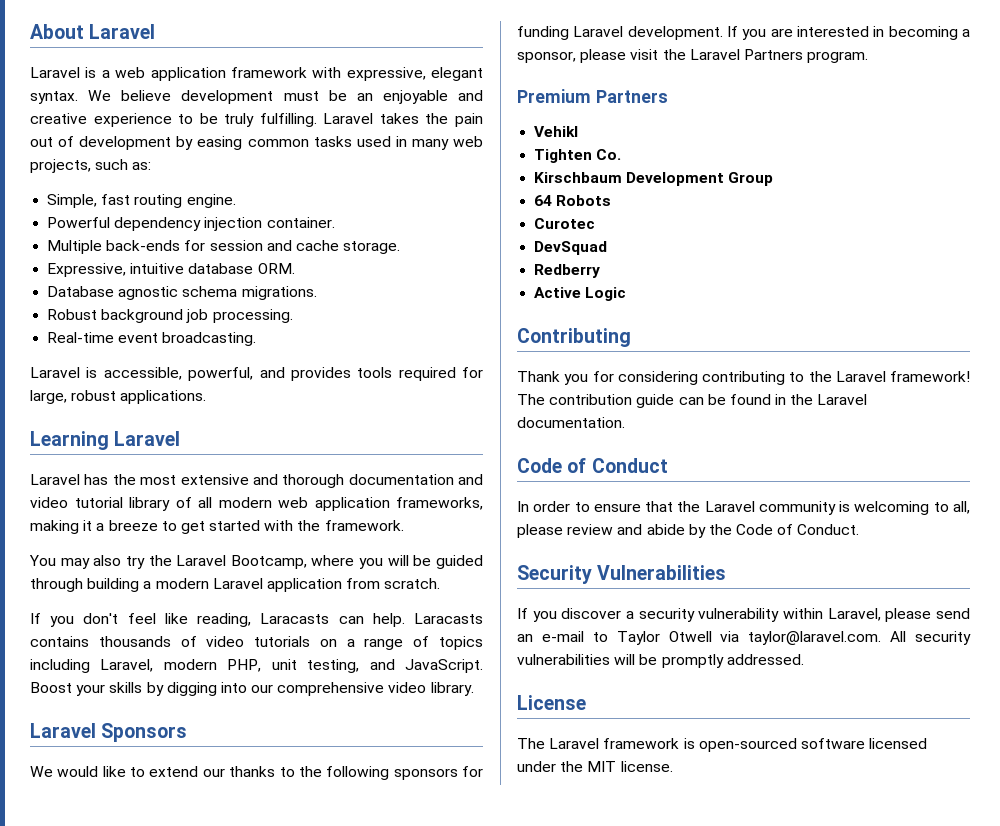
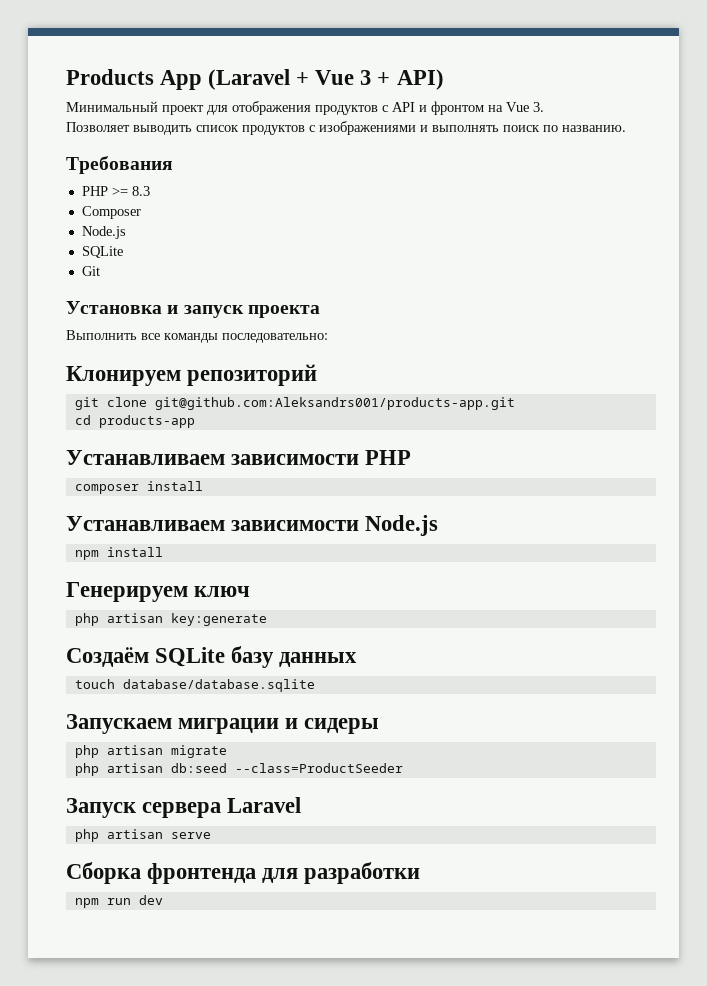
[30,24,156,39] [30,67,483,81] [30,90,483,104] [30,113,483,127] [30,136,484,150] [30,159,152,173] [47,194,236,208] [47,217,335,231] [47,240,401,254] [47,263,295,277] [47,286,317,300] [47,309,293,323] [47,332,257,346] [30,367,483,381] [30,390,207,404] [30,431,181,450] [30,474,483,488] [30,497,483,511] [30,520,404,534] [29,555,483,569] [30,578,441,592] [30,613,484,627] [30,636,483,650] [30,659,483,673] [30,682,474,696] [30,723,188,742] [30,766,484,780] [517,26,970,40] [517,49,869,63] [517,89,668,103] [534,126,579,137] [534,149,622,163] [534,172,774,186] [534,195,612,206] [534,218,596,229] [534,241,608,255] [534,264,601,278] [534,287,627,301] [517,328,631,347] [517,371,970,385] [517,394,868,408] [517,417,625,428] [517,458,668,473] [517,501,970,515] [517,524,860,538] [517,565,727,584] [517,608,971,622] [517,631,971,645] [517,654,804,668] [517,695,586,710] [517,738,928,752] [517,761,673,772] About Laravel // Laravel is a web application framework with expressive, elegant syntax. We believe development must be an enjoyable and creative experience to be truly fulfilling. Laravel takes the pain out of development by easing common tasks used in many web projects, such as: // Simple, fast routing engine. // Powerful dependency injection container. // Multiple back-ends for session and cache storage. // Expressive, intuitive database ORM. // Database agnostic schema migrations. // Robust background job processing. // Real-time event broadcasting. // Laravel is accessible, powerful, and provides tools required for large, robust applications. // Learning Laravel // Laravel has the most extensive and thorough documentation and video tutorial library of all modern web application frameworks, making it a breeze to get started with the framework. // You may also try the Laravel Bootcamp, where you will be guided through building a modern Laravel application from scratch. // If you don't feel like reading, Laracasts can help. Laracasts contains thousands of video tutorials on a range of topics including Laravel, modern PHP, unit testing, and JavaScript. Boost your skills by digging into our comprehensive video library. // Laravel Sponsors // We would like to extend our thanks to the following sponsors for funding Laravel development. If you are interested in becoming a sponsor, please visit the Laravel Partners program. // Premium Partners // Vehikl // Tighten Co. // Kirschbaum Development Group // 64 Robots // Curotec // DevSquad // Redberry // Active Logic // Contributing // Thank you for considering contributing to the Laravel framework! The contribution guide can be found in the Laravel documentation. // Code of Conduct // In order to ensure that the Laravel community is welcoming to all, please review and abide by the Code of Conduct. // Security Vulnerabilities // If you discover a security vulnerability within Laravel, please send an e-mail to Taylor Otwell via taylor@laravel.com. All security vulnerabilities will be promptly addressed. // License // The Laravel framework is open-sourced software licensed under the MIT license. -> [66,69,444,90] [66,101,544,115] [66,121,626,135] [66,156,173,174] [81,186,150,196] [81,206,141,219] [81,226,126,239] [81,246,123,258] [81,266,100,276] [66,301,320,318] [66,330,328,343] [66,364,318,386] [74,397,515,410] [74,415,195,428] [66,450,412,465] [74,481,203,494] [66,515,439,536] [74,547,163,560] [66,582,251,602] [74,613,267,626] [66,646,358,668] [74,679,315,692] [66,714,380,734] [74,745,227,758] [74,763,403,776] [66,797,302,818] [74,829,211,842] [66,862,421,884] [74,895,163,908] Products App (Laravel + Vue 3 + API) // Минимальный проект для отображения продуктов с API и фронтом на Vue 3. // Позволяет выводить список продуктов с изображениями и выполнять поиск по названию. // Требования // PHP >= 8.3 // Composer // Node.js // SQLite // Git // Установка и запуск проекта // Выполнить все команды последовательно: // Клонируем репозиторий // git clone git@github.com:Aleksandrs001/products-app.git // cd products-app // Устанавливаем зависимости PHP // composer install // Устанавливаем зависимости Node.js // npm install // Генерируем ключ // php artisan key:generate // Создаём SQLite базу данных // touch database/database.sqlite // Запускаем миграции и сидеры // php artisan migrate // php artisan db:seed --class=ProductSeeder // Запуск сервера Laravel // php artisan serve // Сборка фронтенда для разработки // npm run dev

